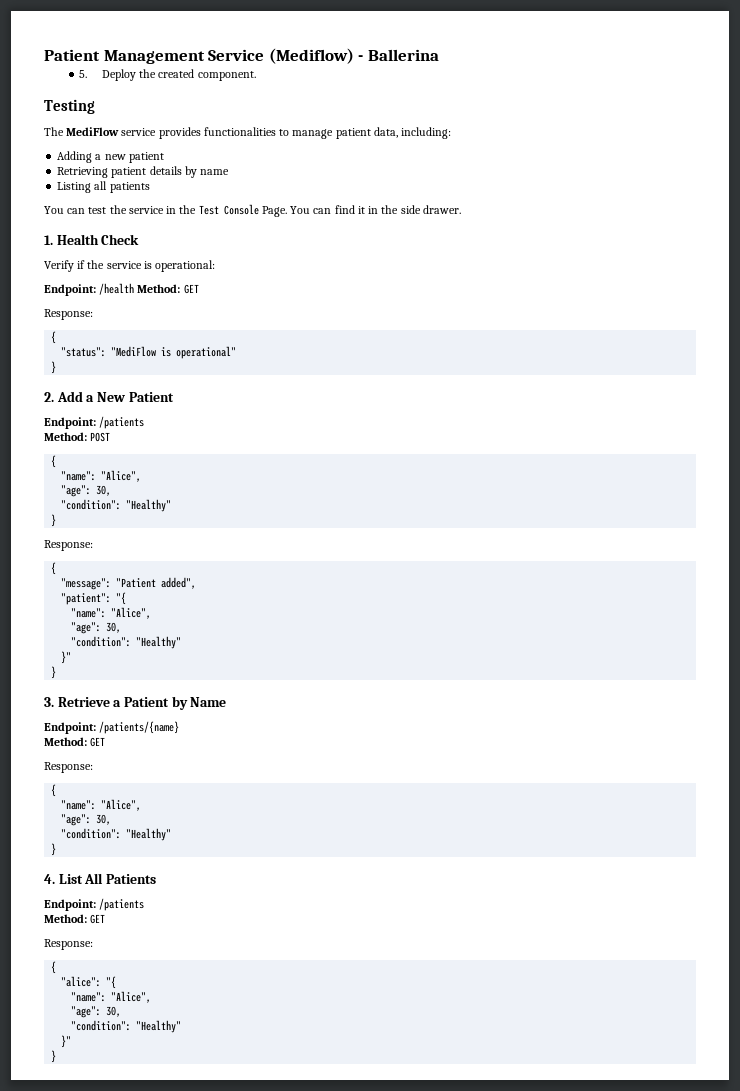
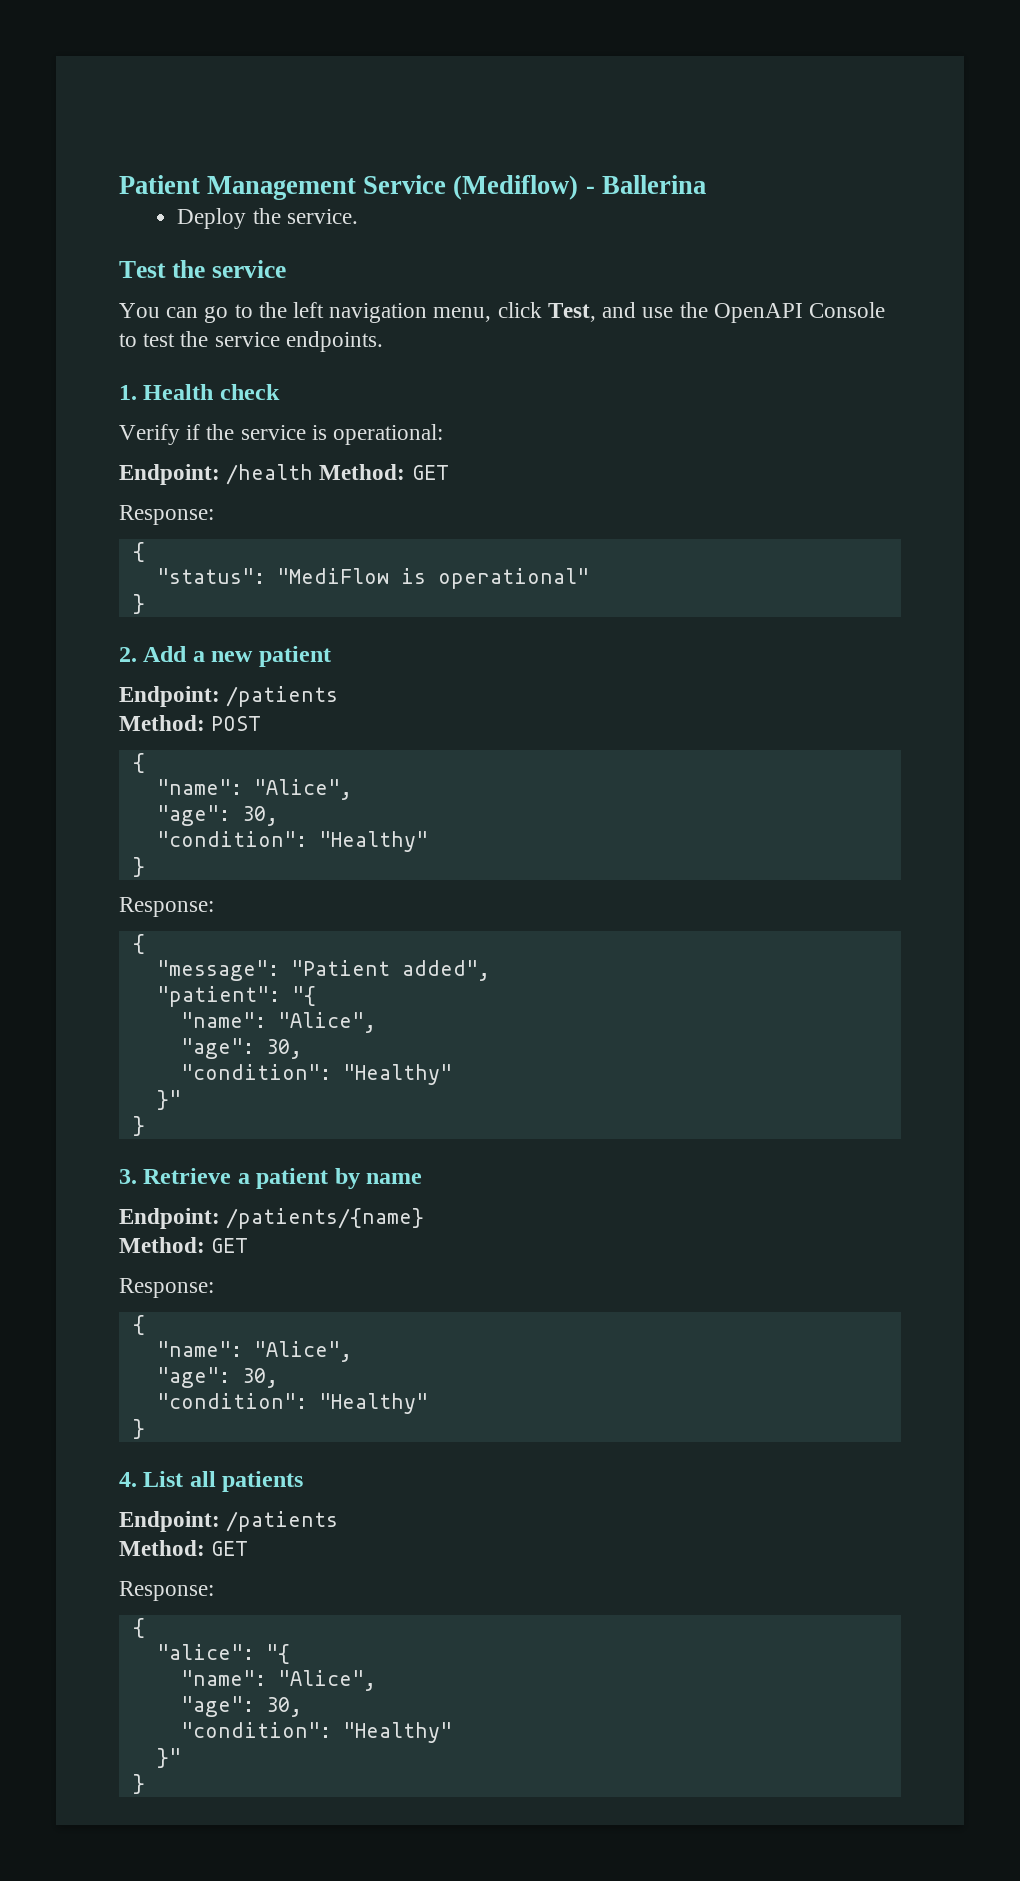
[79,70,88,78] 5. -> (706, 184) none
[158,69,256,81] [44,99,95,114] [44,127,452,139] [57,151,164,163] [57,166,230,178] [57,181,150,193] [44,204,461,217] created component. // Testing // The MediFlow service provides functionalities to manage patient data, including: // Adding a new patient // Retrieving patient details by name // Listing all patients // You can test the service in the Test Console Page. You can find it in the side drawer. -> [286,209,358,224] [119,260,286,278] [119,302,885,323] [119,331,383,352] service. // Test the service // You can go to the left navigation menu, click Test, and use the OpenAPI Console to test the service endpoints.
[101,234,140,245] Check -> [219,384,280,400] check
[96,392,174,402] New Patient -> [211,646,331,667] new patient
[123,696,227,710] Patient by Name -> [256,1168,423,1189] patient by name
[84,873,156,884] All Patients -> [189,1471,304,1492] all patients

